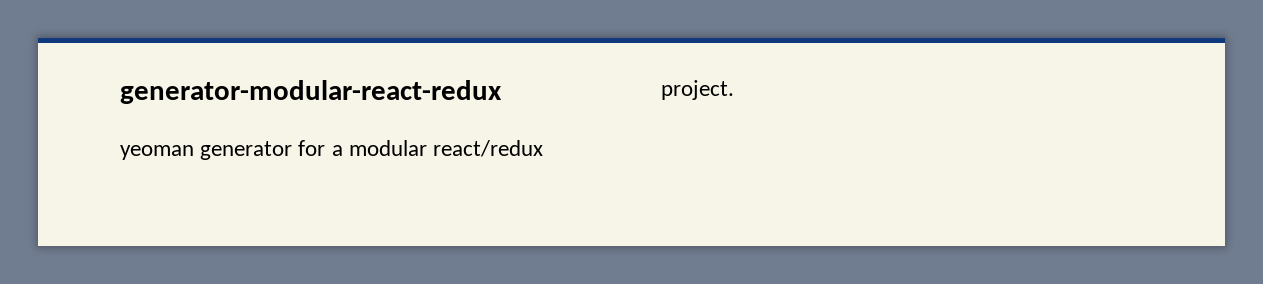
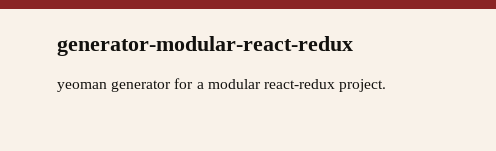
[433,140,544,157] react/redux -> [263,79,335,89] react-redux

